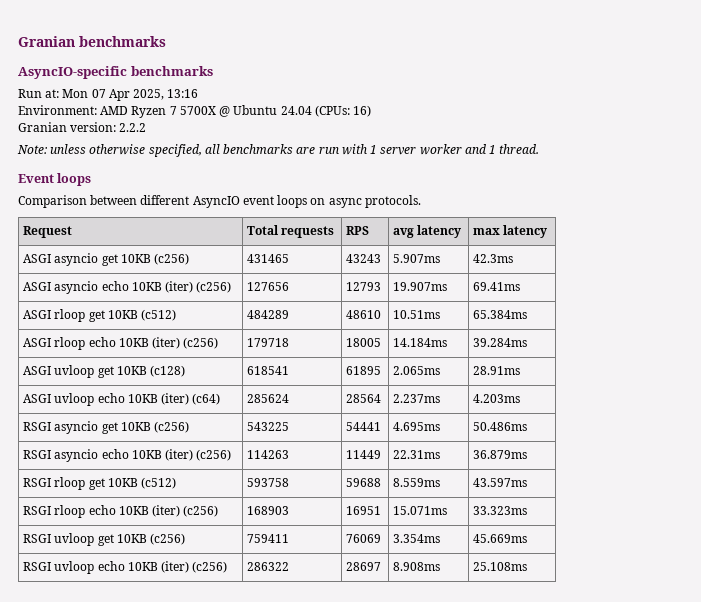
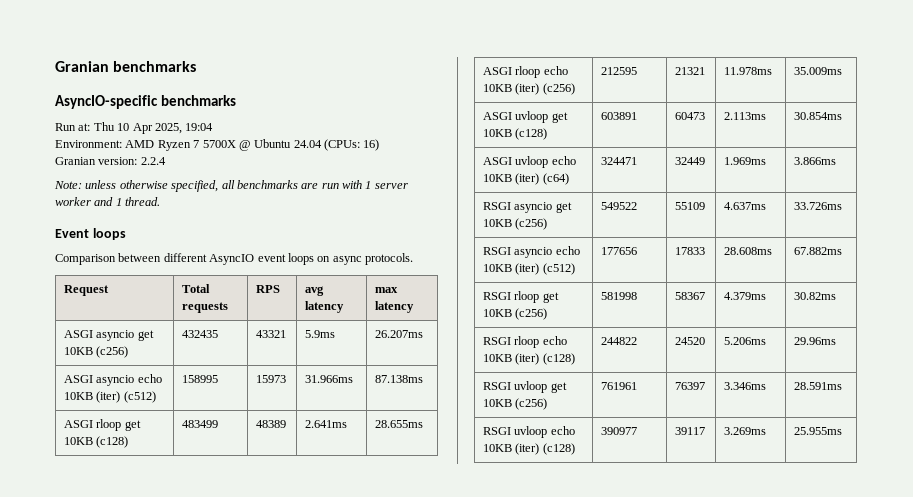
[62,89,106,98] Mon 07 -> [93,122,130,131] Thu 10
[167,89,199,98] 13:16 -> [185,123,214,131] 19:04
[119,123,147,132] 2.2.2 -> [140,157,166,165] 2.2.4
[247,254,290,263] [346,254,382,263] [393,254,441,263] [473,254,514,263] 431465 | 43243 | 5.907ms | 42.3ms -> [181,330,218,338] [255,330,286,338] [304,330,335,338] [374,330,423,338] 432435 | 43321 | 5.9ms | 26.207ms
[196,281,232,293] [247,282,290,291] [346,282,382,291] [393,282,448,291] [473,282,521,291] (c256) | 127656 | 12793 | 19.907ms | 69.41ms -> [123,391,156,403] [181,375,218,383] [255,375,286,383] [304,375,353,383] [374,375,423,383] (c512) | 158995 | 15973 | 31.966ms | 87.138ms
[141,309,177,321] [247,310,290,319] [346,310,382,319] [393,310,441,319] [473,310,528,319] (c512) | 484289 | 48610 | 10.51ms | 65.384ms -> [96,436,129,448] [181,420,218,428] [255,420,286,428] [304,420,347,428] [374,420,423,428] (c128) | 483499 | 48389 | 2.641ms | 28.655ms
[247,338,290,347] [346,338,382,347] [393,338,448,347] [473,338,528,347] 179718 | 18005 | 14.184ms | 39.284ms -> [600,67,637,75] [674,67,705,75] [723,67,772,75] [793,67,842,75] 212595 | 21321 | 11.978ms | 35.009ms
[247,366,290,375] [346,366,382,375] [393,366,441,375] [473,366,521,375] 618541 | 61895 | 2.065ms | 28.91ms -> [600,112,637,120] [674,112,705,120] [723,112,766,120] [793,112,842,120] 603891 | 60473 | 2.113ms | 30.854ms
[247,394,290,403] [346,394,382,403] [393,394,441,403] [473,394,521,403] 285624 | 28564 | 2.237ms | 4.203ms -> [600,157,637,165] [674,157,705,165] [723,157,766,165] [793,157,836,165] 324471 | 32449 | 1.969ms | 3.866ms
[247,422,290,431] [346,422,382,431] [393,422,441,431] [473,422,528,431] 543225 | 54441 | 4.695ms | 50.486ms -> [600,202,637,210] [674,202,705,210] [723,202,766,210] [793,202,842,210] 549522 | 55109 | 4.637ms | 33.726ms
[196,449,232,461] [247,450,290,459] [346,450,382,459] [393,450,441,459] [473,450,528,459] (c256) | 114263 | 11449 | 22.31ms | 36.879ms -> [542,263,575,275] [600,247,637,255] [674,247,705,255] [723,247,772,255] [793,247,842,255] (c512) | 177656 | 17833 | 28.608ms | 67.882ms
[141,477,177,489] [247,478,290,487] [346,478,382,487] [393,478,441,487] [473,478,528,487] (c512) | 593758 | 59688 | 8.559ms | 43.597ms -> [515,308,548,320] [600,292,637,300] [674,292,705,300] [723,292,766,300] [793,292,836,300] (c256) | 581998 | 58367 | 4.379ms | 30.82ms
[183,505,219,517] [247,506,290,515] [346,506,382,515] [393,506,448,515] [473,506,528,515] (c256) | 168903 | 16951 | 15.071ms | 33.323ms -> [542,353,575,365] [600,337,637,345] [674,337,705,345] [723,337,766,345] [793,337,836,345] (c128) | 244822 | 24520 | 5.206ms | 29.96ms
[247,534,290,543] [346,534,382,543] [393,534,441,543] [473,534,528,543] 759411 | 76069 | 3.354ms | 45.669ms -> [600,382,637,390] [674,382,705,390] [723,382,766,390] [793,382,842,390] 761961 | 76397 | 3.346ms | 28.591ms
[192,561,228,573] [247,562,290,571] [346,562,382,571] [393,562,441,571] [473,562,528,571] (c256) | 286322 | 28697 | 8.908ms | 25.108ms -> [542,443,575,455] [600,427,637,435] [674,427,705,435] [723,427,766,435] [793,427,842,435] (c128) | 390977 | 39117 | 3.269ms | 25.955ms

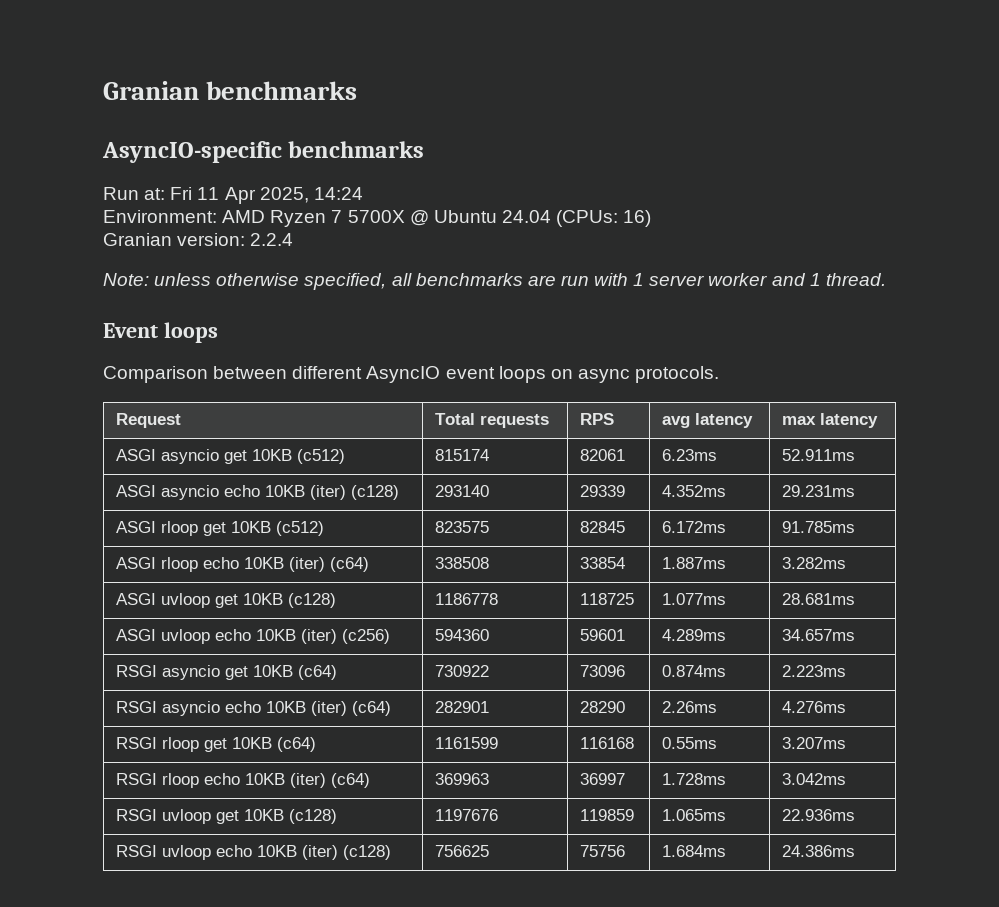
[93,122,130,131] Thu 10 -> [170,187,220,200] Fri 11
[185,123,214,131] 19:04 -> [313,187,363,200] 14:24
[96,346,129,358] [181,330,218,338] [255,330,286,338] [304,330,335,338] [374,330,423,338] (c256) | 432435 | 43321 | 5.9ms | 26.207ms -> [297,449,346,464] [435,449,490,461] [580,449,626,461] [662,449,718,461] [782,449,856,461] (c512) | 815174 | 82061 | 6.23ms | 52.911ms
[123,391,156,403] [181,375,218,383] [255,375,286,383] [304,375,353,383] [374,375,423,383] (c512) | 158995 | 15973 | 31.966ms | 87.138ms -> [351,485,400,500] [435,485,490,497] [580,485,626,497] [662,485,727,497] [782,485,856,497] (c128) | 293140 | 29339 | 4.352ms | 29.231ms
[96,436,129,448] [181,420,218,428] [255,420,286,428] [304,420,347,428] [374,420,423,428] (c128) | 483499 | 48389 | 2.641ms | 28.655ms -> [276,521,325,536] [435,521,490,533] [580,521,626,533] [662,521,727,533] [782,521,856,533] (c512) | 823575 | 82845 | 6.172ms | 91.785ms
[542,83,575,95] [600,67,637,75] [674,67,705,75] [723,67,772,75] [793,67,842,75] (c256) | 212595 | 21321 | 11.978ms | 35.009ms -> [330,557,370,572] [435,557,490,569] [580,557,626,569] [662,557,727,569] [782,557,847,569] (c64) | 338508 | 33854 | 1.887ms | 3.282ms
[600,112,637,120] [674,112,705,120] [723,112,766,120] [793,112,842,120] 603891 | 60473 | 2.113ms | 30.854ms -> [435,593,499,605] [580,593,635,605] [662,593,727,605] [782,593,856,605] 1186778 | 118725 | 1.077ms | 28.681ms
[542,173,569,185] [600,157,637,165] [674,157,705,165] [723,157,766,165] [793,157,836,165] (c64) | 324471 | 32449 | 1.969ms | 3.866ms -> [342,629,391,644] [435,629,490,641] [580,629,626,641] [662,629,727,641] [782,629,856,641] (c256) | 594360 | 59601 | 4.289ms | 34.657ms
[515,218,548,230] [600,202,637,210] [674,202,705,210] [723,202,766,210] [793,202,842,210] (c256) | 549522 | 55109 | 4.637ms | 33.726ms -> [298,665,338,680] [435,665,490,677] [580,665,626,677] [662,665,727,677] [782,665,847,677] (c64) | 730922 | 73096 | 0.874ms | 2.223ms
[542,263,575,275] [600,247,637,255] [674,247,705,255] [723,247,772,255] [793,247,842,255] (c512) | 177656 | 17833 | 28.608ms | 67.882ms -> [352,701,392,716] [435,701,490,713] [580,701,626,713] [662,701,718,713] [782,701,847,713] (c64) | 282901 | 28290 | 2.26ms | 4.276ms
[515,308,548,320] [600,292,637,300] [674,292,705,300] [723,292,766,300] [793,292,836,300] (c256) | 581998 | 58367 | 4.379ms | 30.82ms -> [277,737,317,752] [435,737,499,749] [580,737,635,749] [662,737,718,749] [782,737,847,749] (c64) | 1161599 | 116168 | 0.55ms | 3.207ms
[542,353,575,365] [600,337,637,345] [674,337,705,345] [723,337,766,345] [793,337,836,345] (c128) | 244822 | 24520 | 5.206ms | 29.96ms -> [331,773,371,788] [435,773,490,785] [580,773,626,785] [662,773,727,785] [782,773,847,785] (c64) | 369963 | 36997 | 1.728ms | 3.042ms
[515,398,548,410] [600,382,637,390] [674,382,705,390] [723,382,766,390] [793,382,842,390] (c256) | 761961 | 76397 | 3.346ms | 28.591ms -> [289,809,338,824] [435,809,499,821] [580,809,635,821] [662,809,727,821] [782,809,856,821] (c128) | 1197676 | 119859 | 1.065ms | 22.936ms
[600,427,637,435] [674,427,705,435] [723,427,766,435] [793,427,842,435] 390977 | 39117 | 3.269ms | 25.955ms -> [435,845,490,857] [580,845,626,857] [662,845,727,857] [782,845,856,857] 756625 | 75756 | 1.684ms | 24.386ms

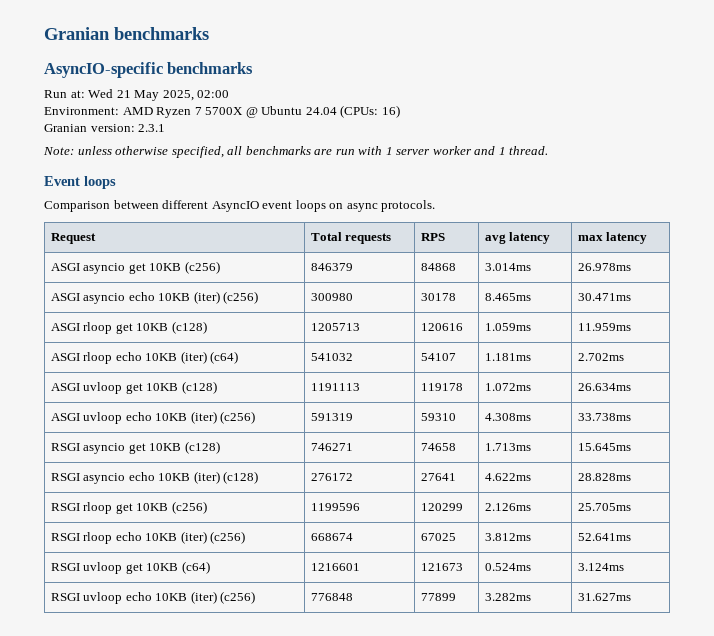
[170,187,363,204] Fri 11 Apr 2025, 14:24 -> [88,89,230,101] Wed 21 May 2025, 02:00
[250,233,294,246] 2.2.4 -> [138,124,166,132] 2.3.1
[297,449,346,464] [435,449,490,461] [580,449,626,461] [662,449,718,461] [782,449,856,461] (c512) | 815174 | 82061 | 6.23ms | 52.911ms -> [184,261,220,274] [310,263,353,271] [420,263,456,271] [484,263,531,271] [577,263,631,271] (c256) | 846379 | 84868 | 3.014ms | 26.978ms
[351,485,400,500] [435,485,490,497] [580,485,626,497] [662,485,727,497] [782,485,856,497] (c128) | 293140 | 29339 | 4.352ms | 29.231ms -> [223,291,259,304] [310,293,353,301] [420,293,456,301] [484,293,531,301] [577,293,631,301] (c256) | 300980 | 30178 | 8.465ms | 30.471ms
[276,521,325,536] [435,521,490,533] [580,521,626,533] [662,521,727,533] [782,521,856,533] (c512) | 823575 | 82845 | 6.172ms | 91.785ms -> [171,321,207,334] [310,323,360,331] [420,323,463,331] [484,323,531,331] [577,323,631,331] (c128) | 1205713 | 120616 | 1.059ms | 11.959ms
[435,557,490,569] [580,557,626,569] [662,557,727,569] [782,557,847,569] 338508 | 33854 | 1.887ms | 3.282ms -> [310,353,353,361] [420,353,456,361] [484,353,531,361] [577,353,624,361] 541032 | 54107 | 1.181ms | 2.702ms
[435,593,499,605] [580,593,635,605] [662,593,727,605] [782,593,856,605] 1186778 | 118725 | 1.077ms | 28.681ms -> [310,383,360,391] [420,383,463,391] [484,383,531,391] [577,383,631,391] 1191113 | 119178 | 1.072ms | 26.634ms
[435,629,490,641] [580,629,626,641] [662,629,727,641] [782,629,856,641] 594360 | 59601 | 4.289ms | 34.657ms -> [310,413,353,421] [420,413,456,421] [484,413,531,421] [577,413,631,421] 591319 | 59310 | 4.308ms | 33.738ms
[298,665,338,680] [435,665,490,677] [580,665,626,677] [662,665,727,677] [782,665,847,677] (c64) | 730922 | 73096 | 0.874ms | 2.223ms -> [184,441,220,454] [310,443,353,451] [420,443,456,451] [484,443,531,451] [577,443,631,451] (c128) | 746271 | 74658 | 1.713ms | 15.645ms
[352,701,392,716] [435,701,490,713] [580,701,626,713] [662,701,718,713] [782,701,847,713] (c64) | 282901 | 28290 | 2.26ms | 4.276ms -> [223,471,259,484] [310,473,353,481] [420,473,456,481] [484,473,531,481] [577,473,631,481] (c128) | 276172 | 27641 | 4.622ms | 28.828ms
[277,737,317,752] [435,737,499,749] [580,737,635,749] [662,737,718,749] [782,737,847,749] (c64) | 1161599 | 116168 | 0.55ms | 3.207ms -> [171,501,207,514] [310,503,360,511] [420,503,463,511] [484,503,531,511] [577,503,631,511] (c256) | 1199596 | 120299 | 2.126ms | 25.705ms
[331,773,371,788] [435,773,490,785] [580,773,626,785] [662,773,727,785] [782,773,847,785] (c64) | 369963 | 36997 | 1.728ms | 3.042ms -> [210,531,246,544] [310,533,353,541] [420,533,456,541] [484,533,531,541] [577,533,631,541] (c256) | 668674 | 67025 | 3.812ms | 52.641ms
[289,809,338,824] [435,809,499,821] [580,809,635,821] [662,809,727,821] [782,809,856,821] (c128) | 1197676 | 119859 | 1.065ms | 22.936ms -> [181,561,210,574] [310,563,360,571] [420,563,463,571] [484,563,531,571] [577,563,624,571] (c64) | 1216601 | 121673 | 0.524ms | 3.124ms
[343,845,392,860] [435,845,490,857] [580,845,626,857] [662,845,727,857] [782,845,856,857] (c128) | 756625 | 75756 | 1.684ms | 24.386ms -> [220,591,256,604] [310,593,353,601] [420,593,456,601] [484,593,531,601] [577,593,631,601] (c256) | 776848 | 77899 | 3.282ms | 31.627ms

